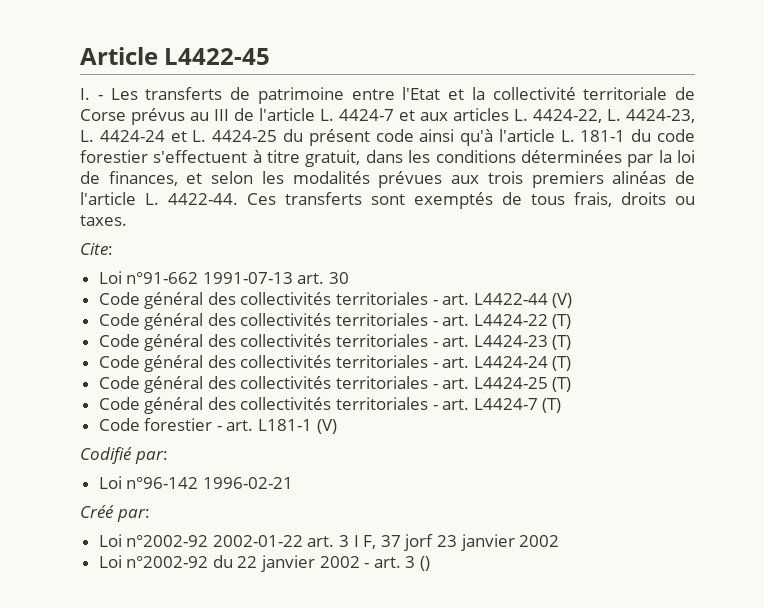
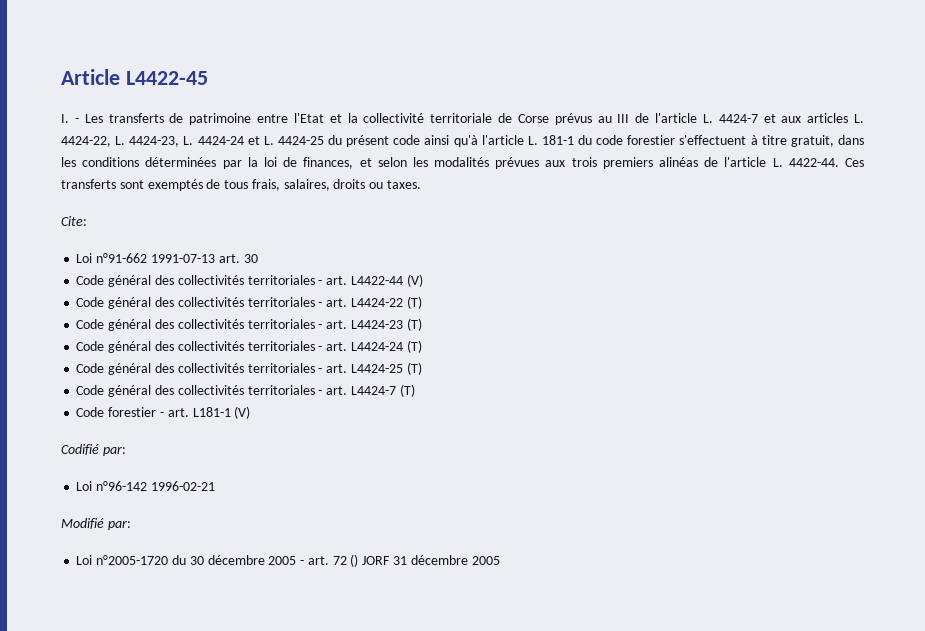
(612, 199) none -> [283,179,330,191] salaires,
[80,505,150,522] [98,534,560,551] [98,555,431,572] Créé par: // Loi n°2002-92 2002-01-22 art. 3 I F, 37 jorf 23 janvier 2002 // Loi n°2002-92 du 22 janvier 2002 - art. 3 () -> [61,518,131,530] [76,554,500,567] Modifié par: // Loi n°2005-1720 du 30 décembre 2005 - art. 72 () JORF 31 décembre 2005

